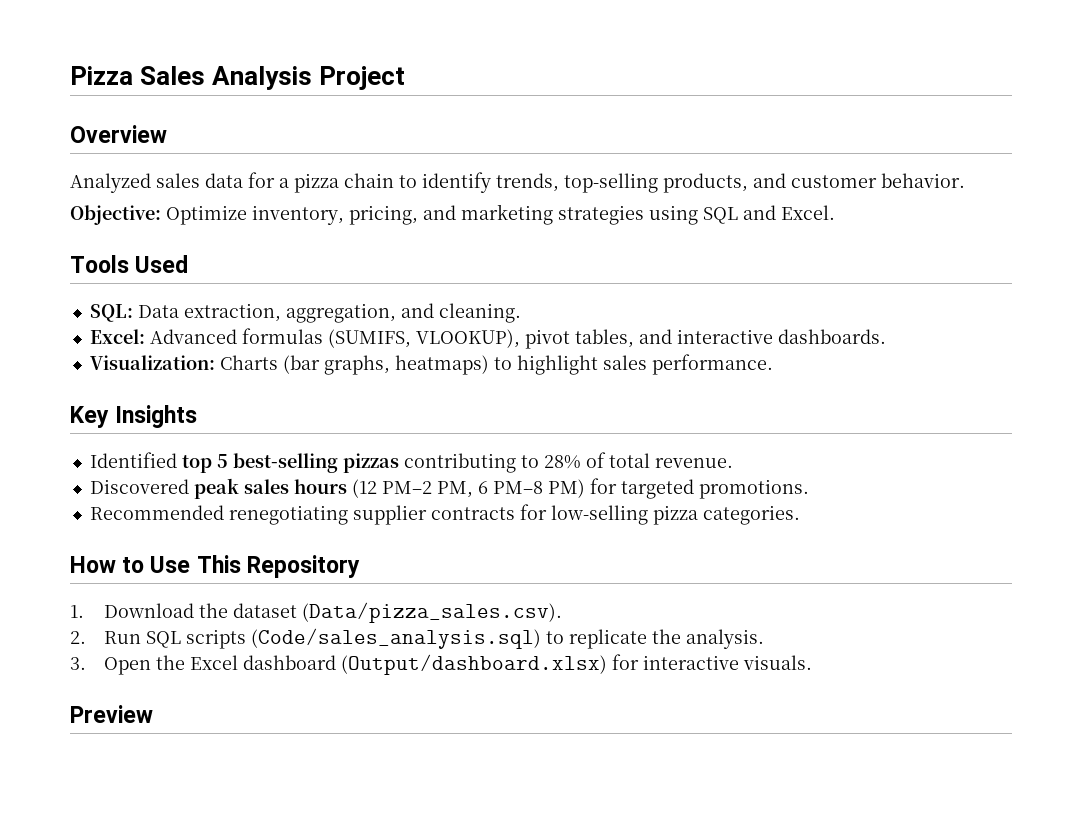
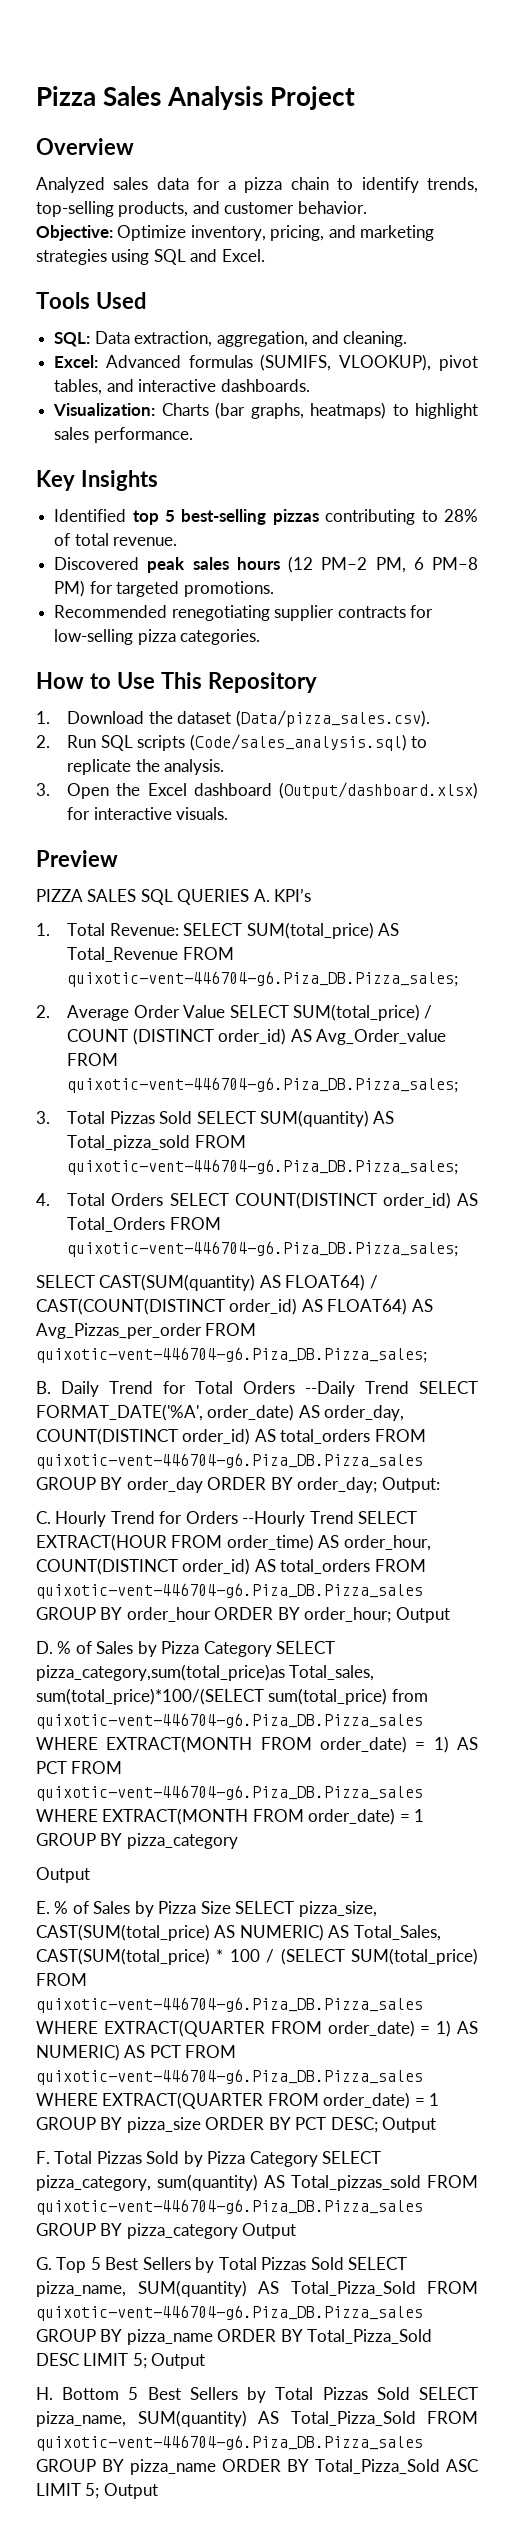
(153, 714) none -> [36,888,312,905] [36,922,400,939] [67,947,234,962] [67,971,459,987] [36,1004,433,1021] [67,1028,447,1045] [67,1053,119,1066] [67,1077,459,1093] [36,1110,395,1127] [67,1135,246,1151] [67,1159,459,1175] [36,1192,478,1209] [67,1217,221,1232] [67,1241,459,1257] [36,1274,378,1291] [36,1298,433,1315] [36,1323,257,1339] [36,1347,427,1363] [36,1381,478,1397] [36,1404,405,1421] [36,1428,426,1445] [36,1453,423,1469] [36,1477,440,1493] [36,1511,418,1527] [36,1534,431,1551] [36,1558,426,1575] [36,1583,423,1599] [36,1607,450,1623] [36,1641,336,1657] [36,1664,375,1681] [36,1688,428,1705] [36,1713,423,1729] [36,1736,478,1753] [36,1761,123,1774] [36,1785,423,1801] [36,1808,425,1825] [36,1833,238,1849] [36,1867,90,1883] [36,1901,377,1917] [36,1924,441,1941] [36,1948,478,1965] [36,1973,87,1986] [36,1997,423,2013] [36,2020,478,2037] [36,2044,237,2061] [36,2069,423,2085] [36,2092,440,2109] [36,2117,437,2133] [36,2151,382,2167] [36,2174,478,2191] [36,2199,423,2215] [36,2223,297,2239] [36,2257,408,2273] [36,2280,478,2297] [36,2305,423,2321] [36,2329,433,2345] [36,2353,206,2369] [36,2387,479,2403] [36,2410,478,2427] [36,2435,423,2451] [36,2459,478,2475] [36,2483,158,2499] // PIZZA SALES SQL QUERIES A. KPI’s // 1. Total Revenue: SELECT SUM(total_price) AS Total_Revenue FROM quixotic-vent-446704-g6.Piza_DB.Pizza_sales; // 2. Average Order Value SELECT SUM(total_price) / COUNT (DISTINCT order_id) AS Avg_Order_value FROM quixotic-vent-446704-g6.Piza_DB.Pizza_sales; // 3. Total Pizzas Sold SELECT SUM(quantity) AS Total_pizza_sold FROM quixotic-vent-446704-g6.Piza_DB.Pizza_sales; // 4. Total Orders SELECT COUNT(DISTINCT order_id) AS Total_Orders FROM quixotic-vent-446704-g6.Piza_DB.Pizza_sales; // SELECT CAST(SUM(quantity) AS FLOAT64) / CAST(COUNT(DISTINCT order_id) AS FLOAT64) AS Avg_Pizzas_per_order FROM quixotic-vent-446704-g6.Piza_DB.Pizza_sales; // B. Daily Trend for Total Orders --Daily Trend SELECT FORMAT_DATE('%A', order_date) AS order_day, COUNT(DISTINCT order_id) AS total_orders FROM quixotic-vent-446704-g6.Piza_DB.Pizza_sales GROUP BY order_day ORDER BY order_day; Output: // C. Hourly Trend for Orders --Hourly Trend SELECT EXTRACT(HOUR FROM order_time) AS order_hour, COUNT(DISTINCT order_id) AS total_orders FROM quixotic-vent-446704-g6.Piza_DB.Pizza_sales GROUP BY order_hour ORDER BY order_hour; Output // D. % of Sales by Pizza Category SELECT pizza_category,sum(total_price)as Total_sales, sum(total_price)*100/(SELECT sum(total_price) from quixotic-vent-446704-g6.Piza_DB.Pizza_sales WHERE EXTRACT(MONTH FROM order_date) = 1) AS PCT FROM quixotic-vent-446704-g6.Piza_DB.Pizza_sales WHERE EXTRACT(MONTH FROM order_date) = 1 GROUP BY pizza_category // Output // E. % of Sales by Pizza Size SELECT pizza_size, CAST(SUM(total_price) AS NUMERIC) AS Total_Sales, CAST(SUM(total_price) * 100 / (SELECT SUM(total_price) FROM quixotic-vent-446704-g6.Piza_DB.Pizza_sales WHERE EXTRACT(QUARTER FROM order_date) = 1) AS NUMERIC) AS PCT FROM quixotic-vent-446704-g6.Piza_DB.Pizza_sales WHERE EXTRACT(QUARTER FROM order_date) = 1 GROUP BY pizza_size ORDER BY PCT DESC; Output // F. Total Pizzas Sold by Pizza Category SELECT pizza_category, sum(quantity) AS Total_pizzas_sold FROM quixotic-vent-446704-g6.Piza_DB.Pizza_sales GROUP BY pizza_category Output // G. Top 5 Best Sellers by Total Pizzas Sold SELECT pizza_name, SUM(quantity) AS Total_Pizza_Sold FROM quixotic-vent-446704-g6.Piza_DB.Pizza_sales GROUP BY pizza_name ORDER BY Total_Pizza_Sold DESC LIMIT 5; Output // H. Bottom 5 Best Sellers by Total Pizzas Sold SELECT pizza_name, SUM(quantity) AS Total_Pizza_Sold FROM quixotic-vent-446704-g6.Piza_DB.Pizza_sales GROUP BY pizza_name ORDER BY Total_Pizza_Sold ASC LIMIT 5; Output

